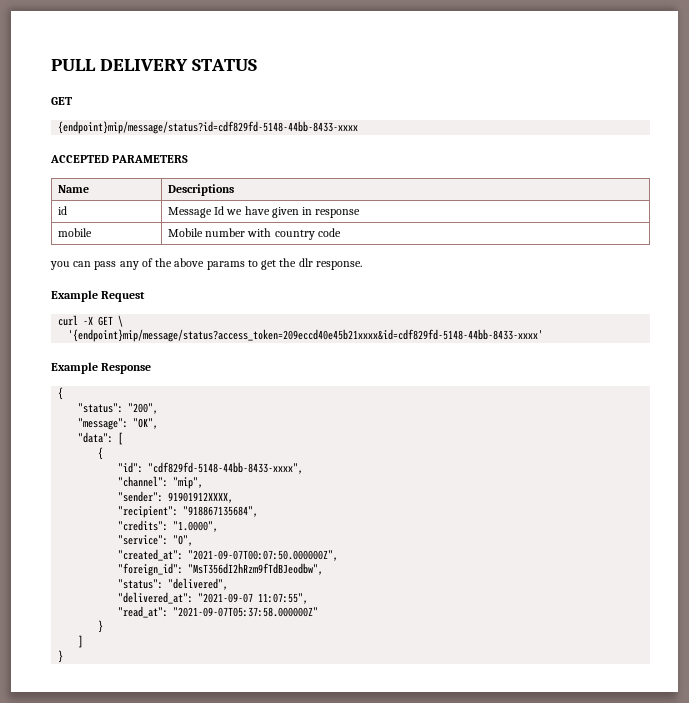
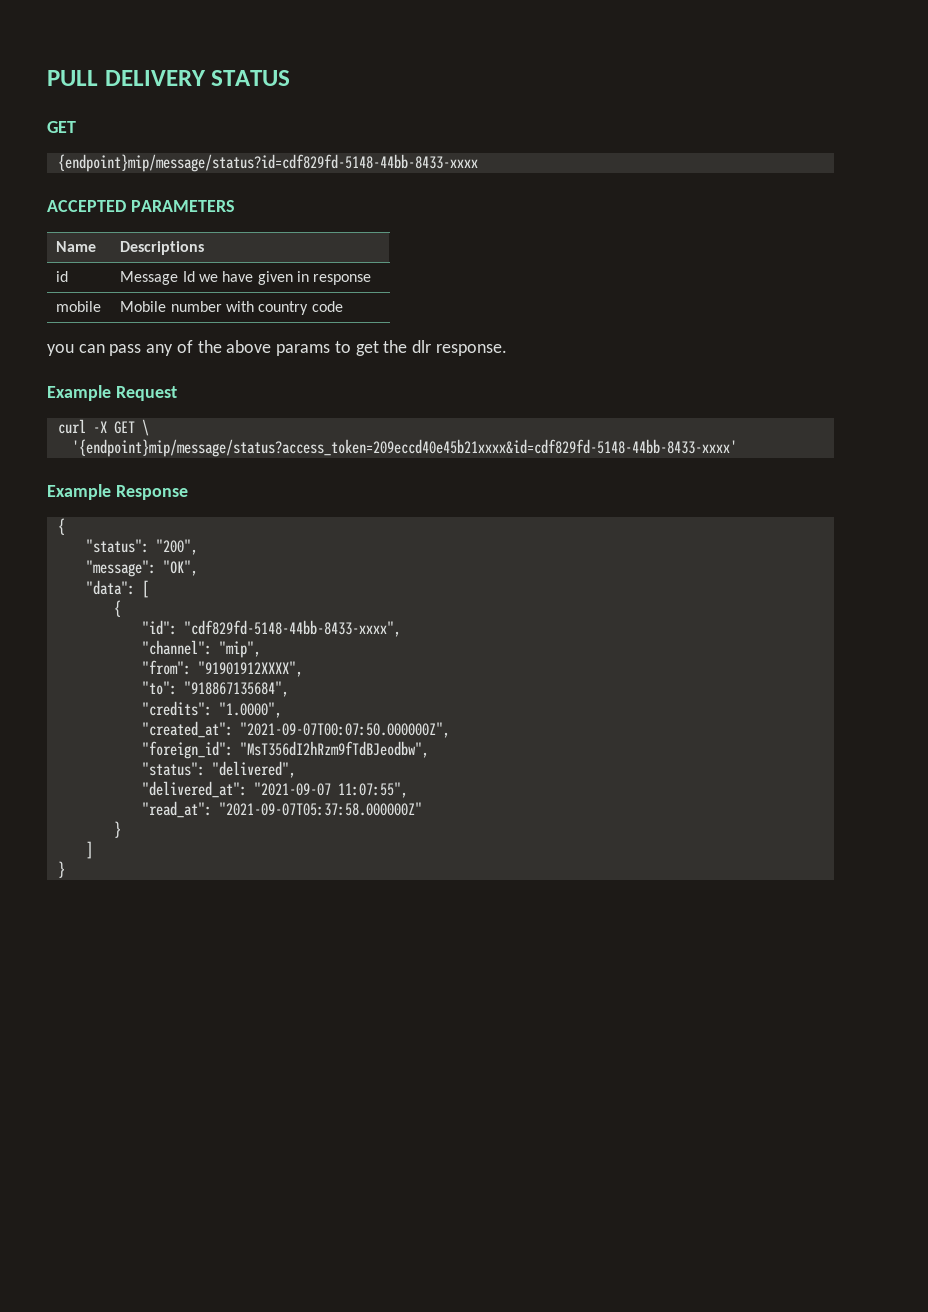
[118,491,234,503] [118,506,179,518] "sender": 91901912XXXX, // "recipient": -> [141,660,303,677] [141,681,177,695] "from": "91901912XXXX", // "to":
[118,535,194,546] // "service": "O", -> (282, 710) none

